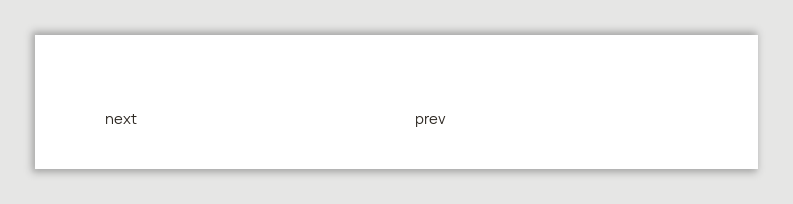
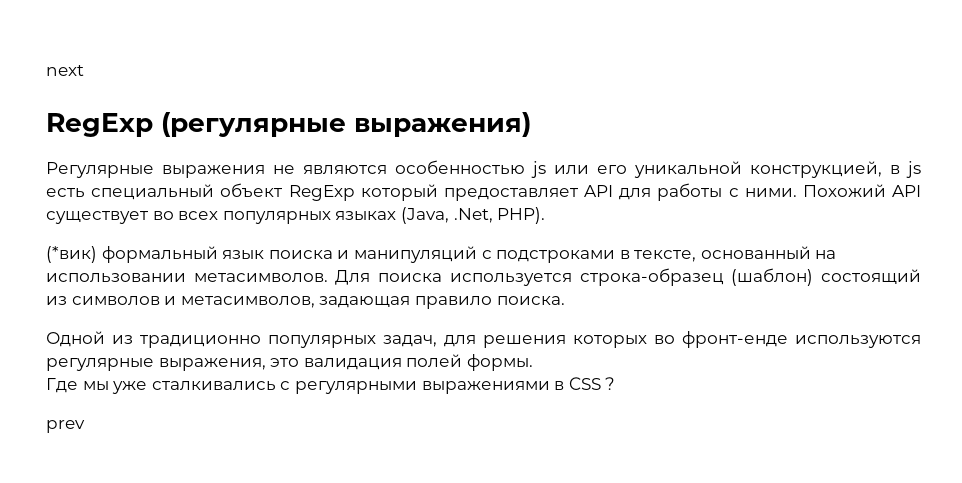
(137, 119) none -> [46,112,531,137] [46,160,921,178] [46,183,921,201] [46,207,546,224] [46,246,837,263] [46,268,921,286] [46,296,565,309] [46,331,921,348] [46,354,533,371] [46,377,616,394] // RegExp (регулярные выражения) // Регулярные выражения не являются особенностью js или его уникальной конструкцией, в js есть специальный объект RegExp который предоставляет API для работы с ними. Похожий API существует во всех популярных языках (Java, .Net, PHP). // (*вик) формальный язык поиска и манипуляций с подстроками в тексте, основанный на использовании метасимволов. Для поиска используется строка-образец (шаблон) состоящий из символов и метасимволов, задающая правило поиска. // Одной из традиционно популярных задач, для решения которых во фронт-енде используются регулярные выражения, это валидация полей формы. // Где мы уже сталкивались с регулярными выражениями в CSS ?

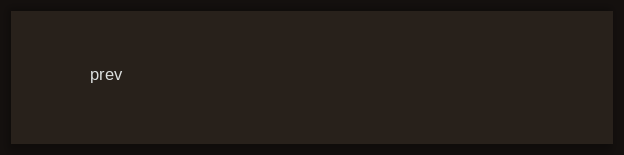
[46,65,84,76] [46,112,531,137] [46,160,921,178] [46,183,921,201] [46,207,546,224] [46,246,837,263] [46,268,921,286] [46,296,565,309] [46,331,921,348] [46,354,533,371] [46,377,616,394] next // RegExp (регулярные выражения) // Регулярные выражения не являются особенностью js или его уникальной конструкцией, в js есть специальный объект RegExp который предоставляет API для работы с ними. Похожий API существует во всех популярных языках (Java, .Net, PHP). // (*вик) формальный язык поиска и манипуляций с подстроками в тексте, основанный на использовании метасимволов. Для поиска используется строка-образец (шаблон) состоящий из символов и метасимволов, задающая правило поиска. // Одной из традиционно популярных задач, для решения которых во фронт-енде используются регулярные выражения, это валидация полей формы. // Где мы уже сталкивались с регулярными выражениями в CSS ? // -> (90, 76) none

